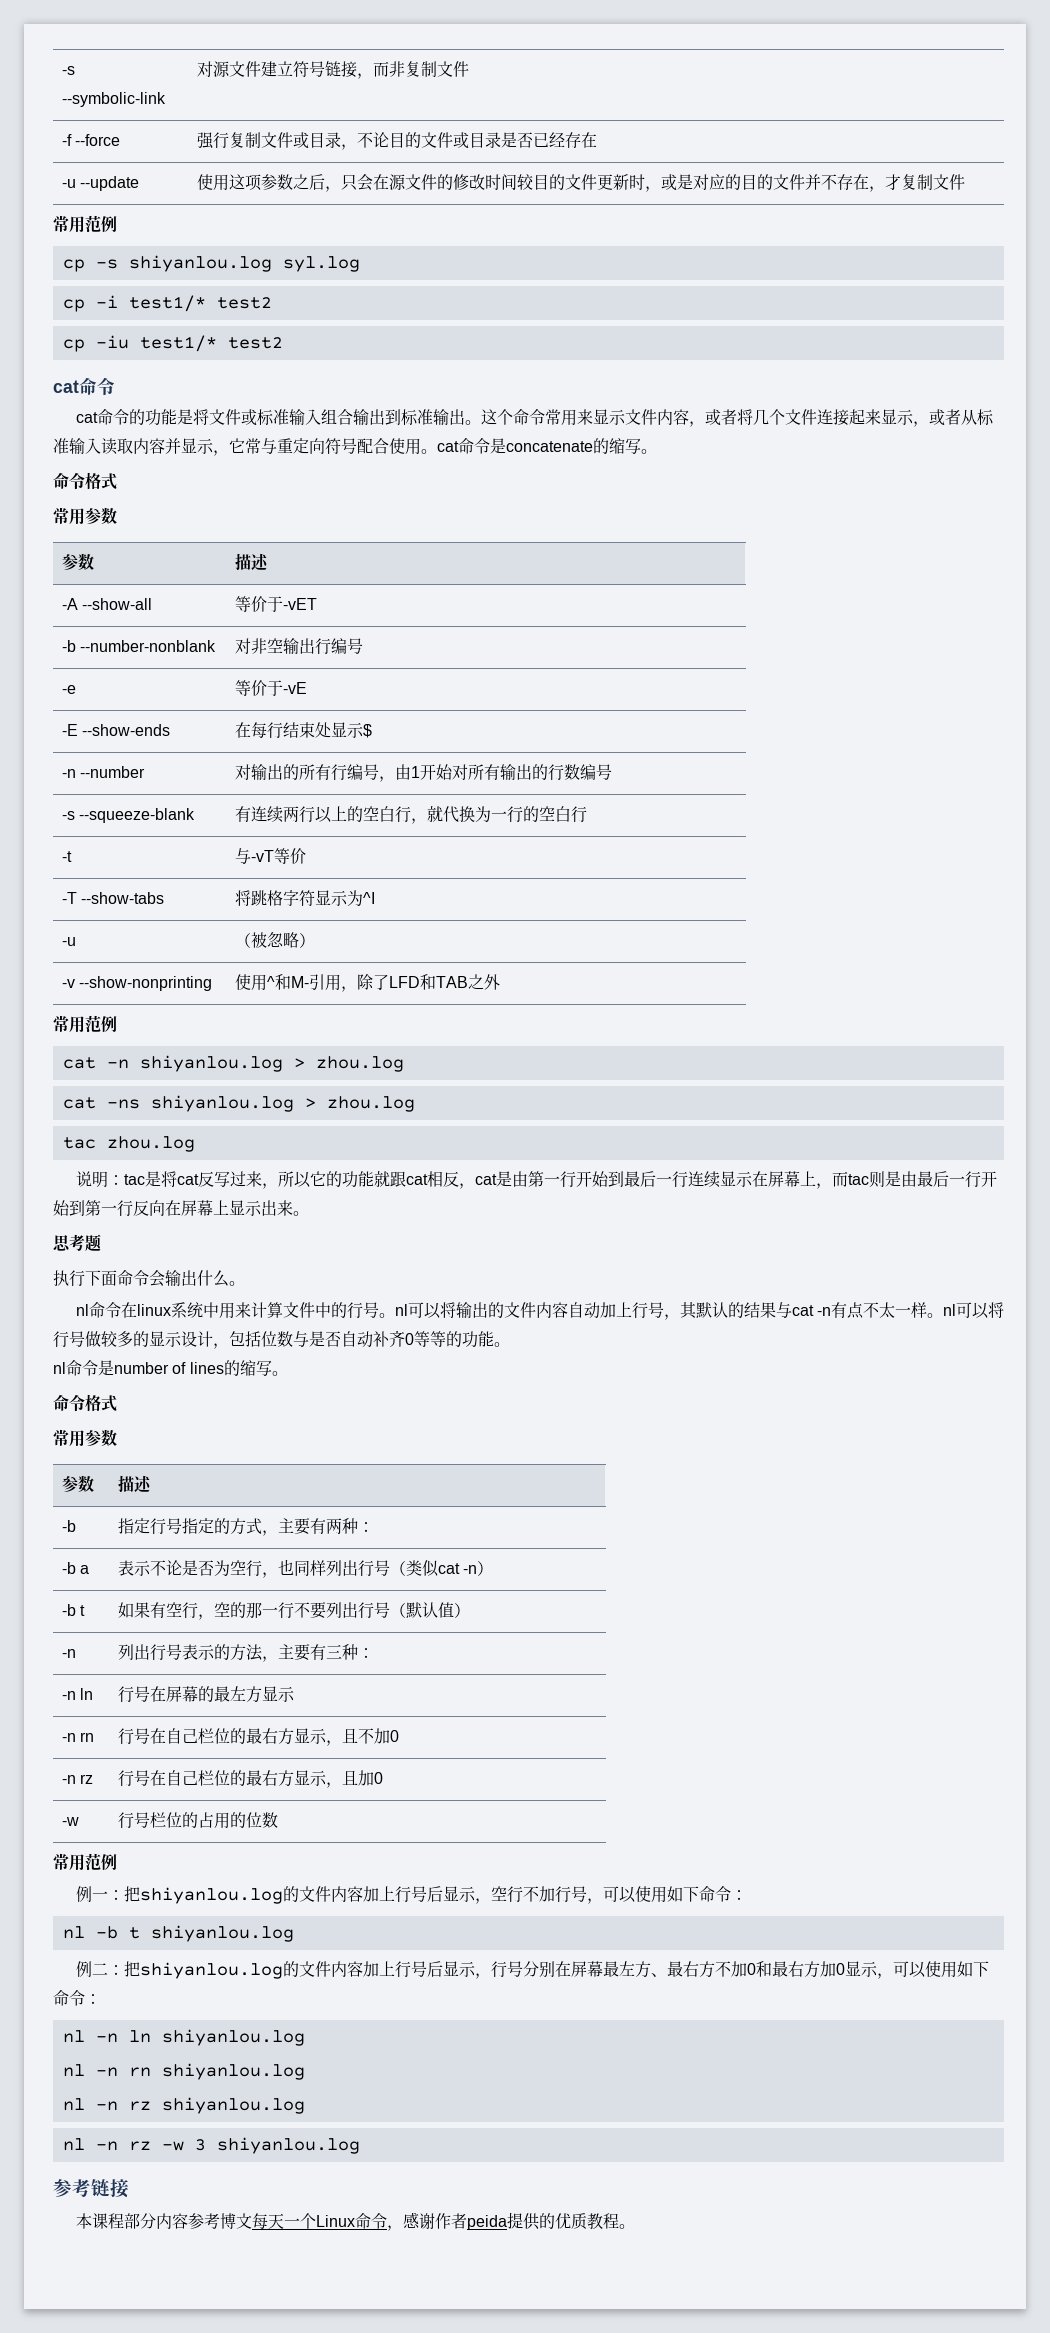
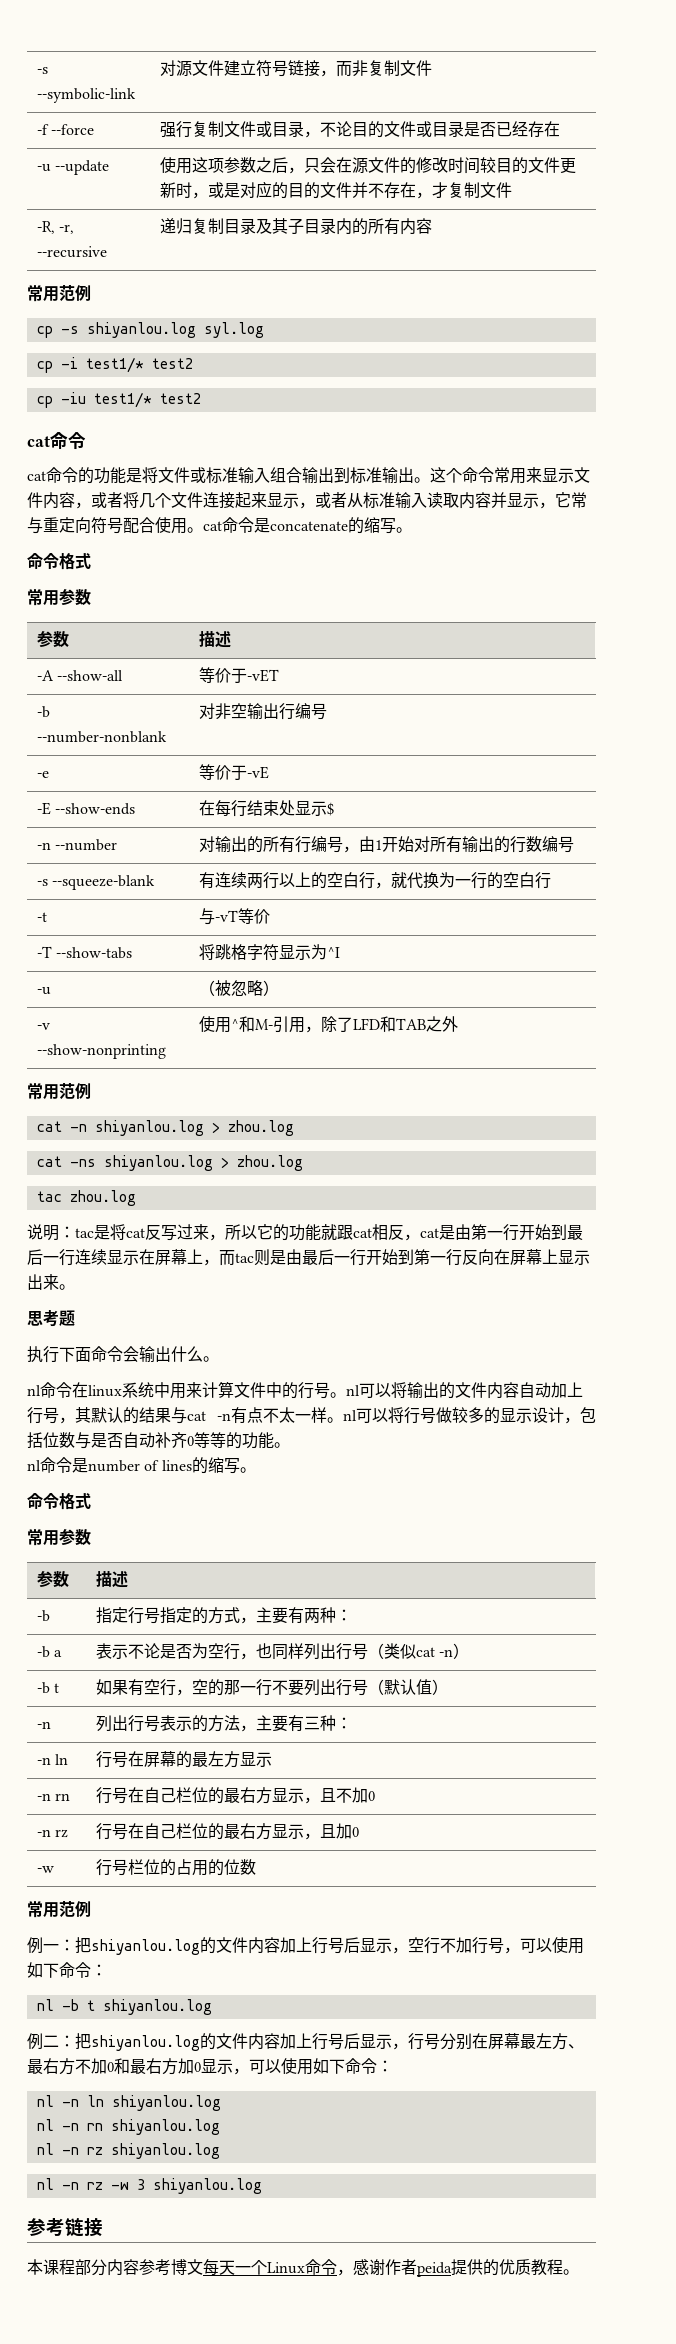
(965, 182) none -> [36,221,75,234] [36,246,107,258] [159,218,432,235] // -R, -r, --recursive | 递归复制目录及其子目录内的所有内容

